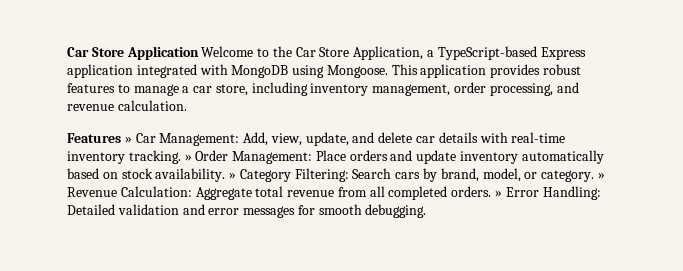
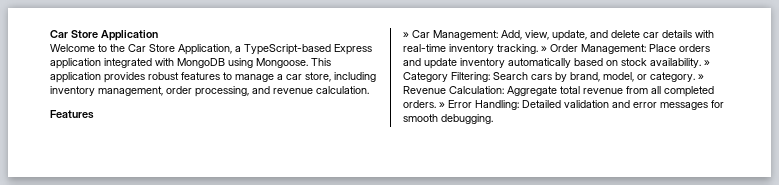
(199, 53) none -> (158, 35) //
(121, 138) none -> (94, 114) //

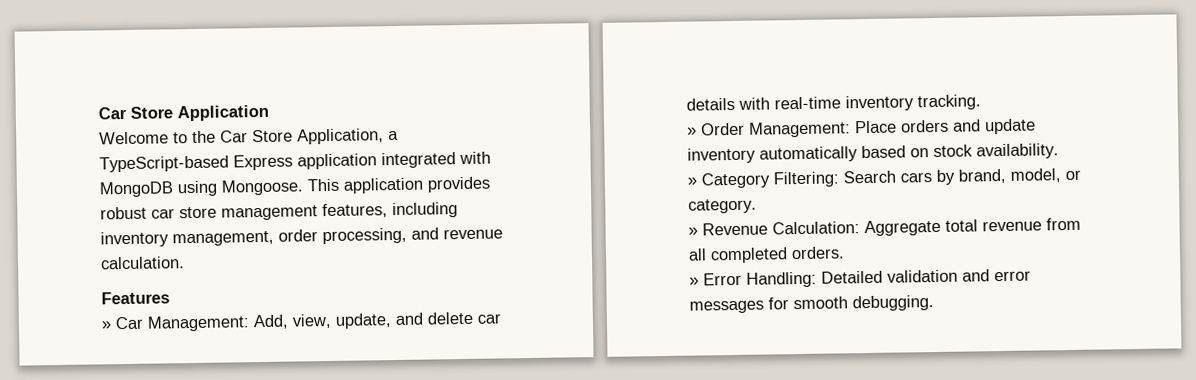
[181,72,331,82] features to manage a car store, -> [151,203,388,221] car store management features,
(538, 49) none -> (981, 102) //
(701, 63) none -> (1059, 151) //
(695, 77) none -> (757, 206) //
(436, 104) none -> (845, 253) //

